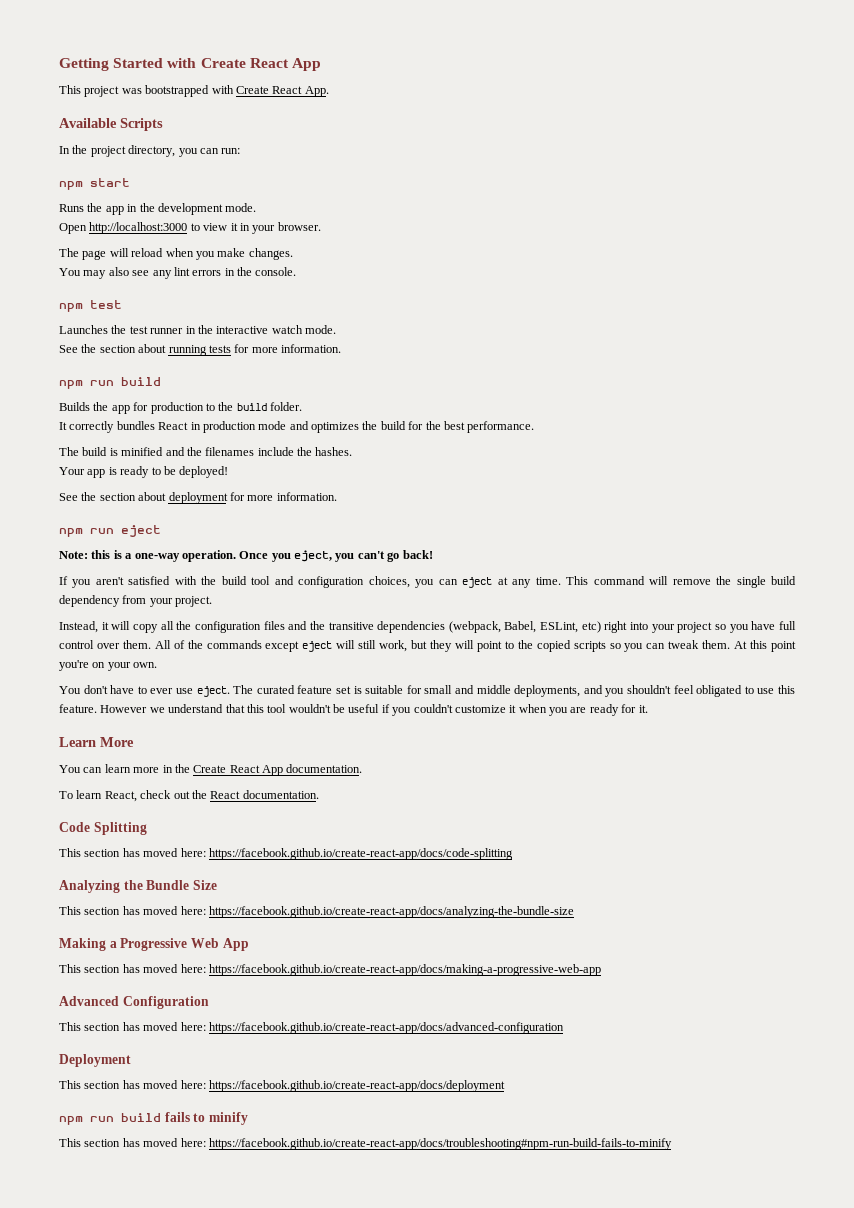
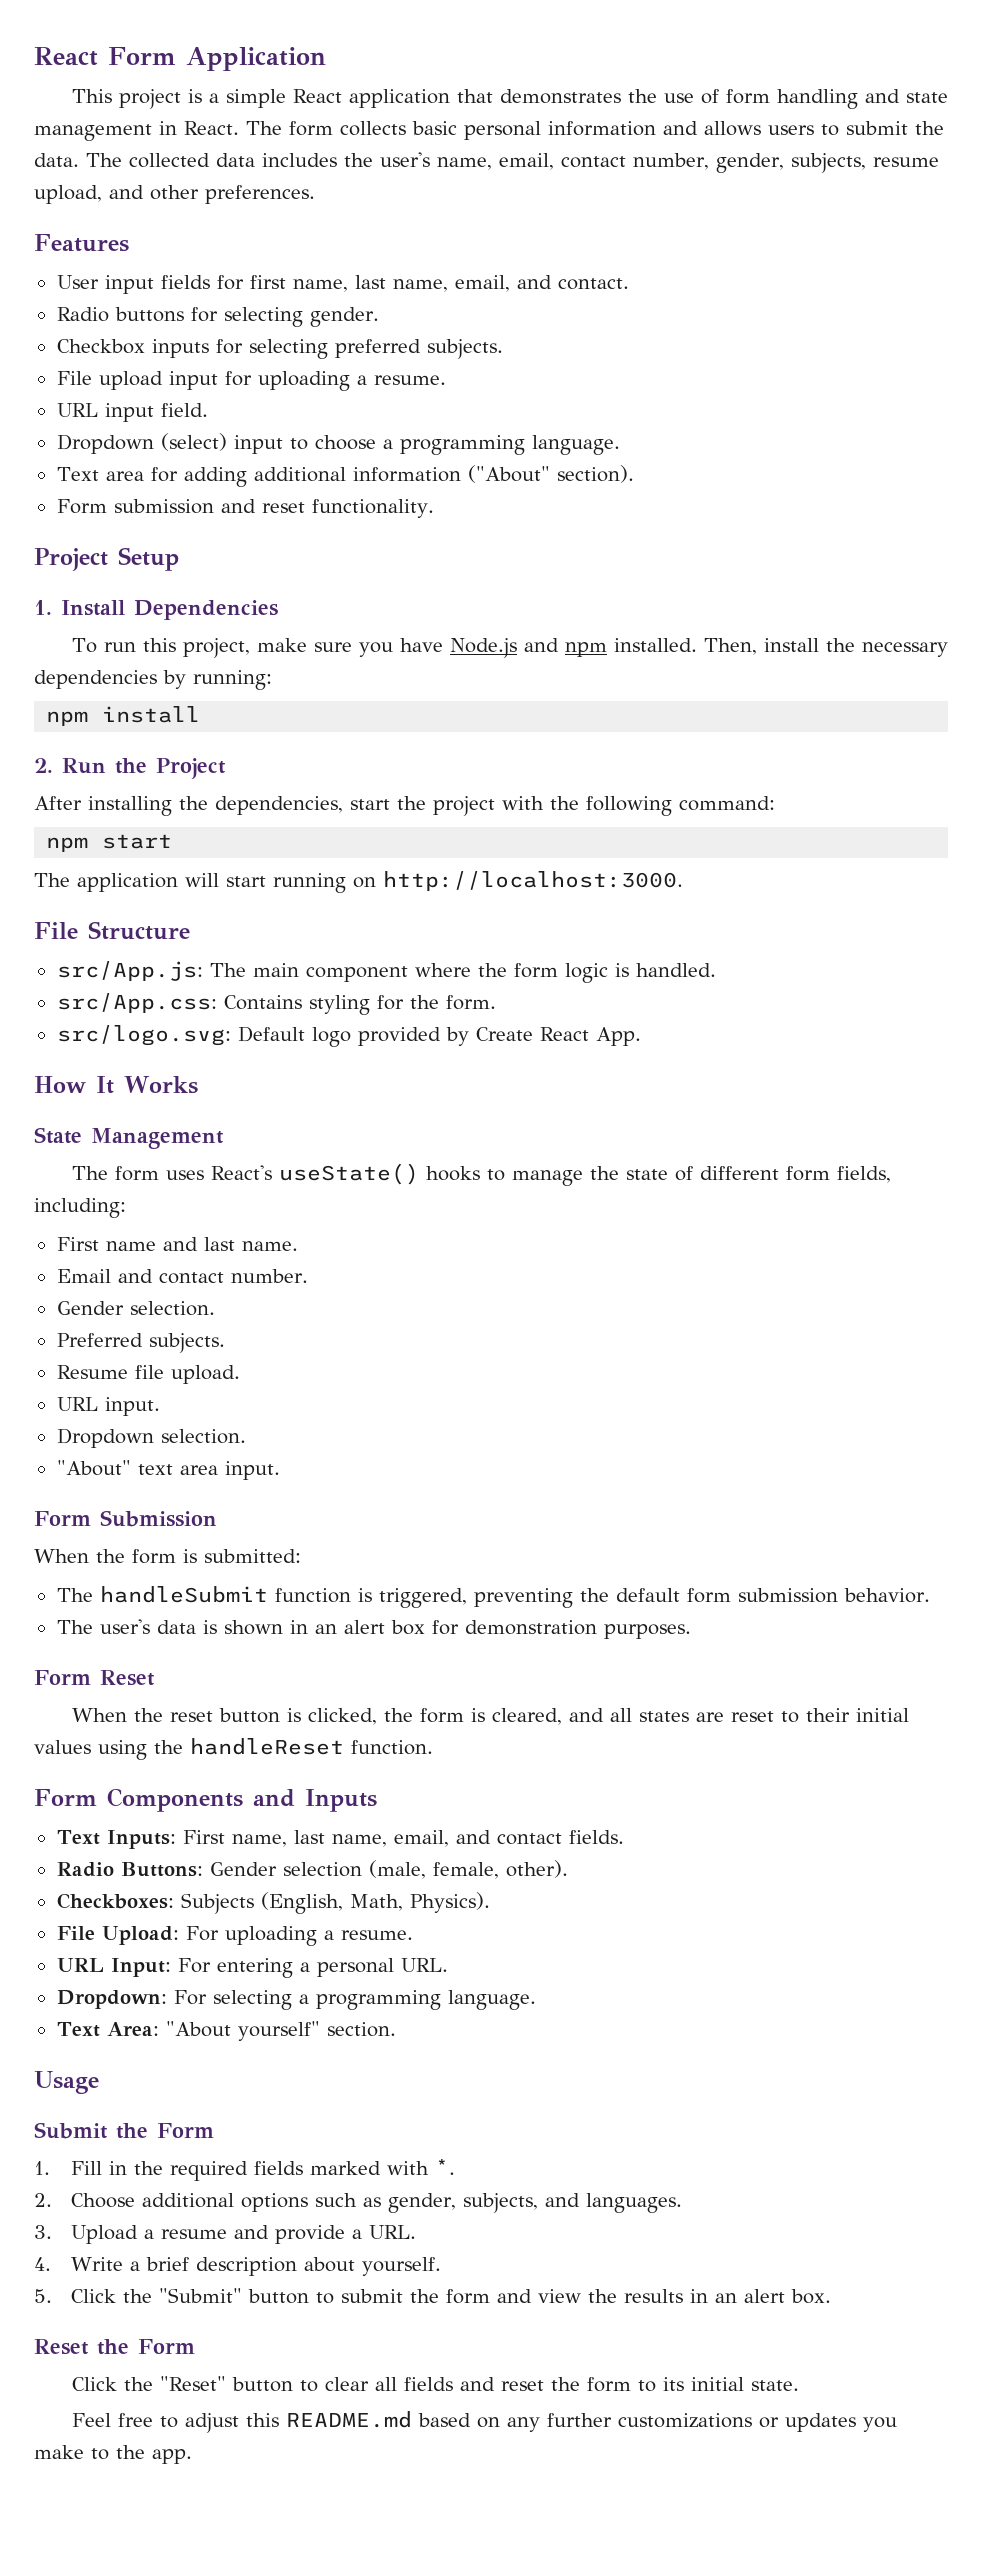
[59,58,321,71] [59,85,329,97] [59,118,163,131] [59,145,241,157] [59,178,130,190] [59,203,257,215] [59,222,321,234] [59,248,293,260] [59,267,297,279] [59,300,122,312] [59,325,336,334] [59,344,341,356] [59,377,161,389] [59,402,302,414] [59,421,535,433] [59,447,353,456] [59,466,229,478] [59,492,337,504] [59,525,161,537] [59,550,433,562] [59,576,796,588] [59,595,213,607] [59,621,797,633] [59,640,797,652] [59,660,158,671] [59,685,796,697] [59,704,648,716] [59,737,134,747] [59,764,363,776] [59,790,319,802] [59,822,147,835] [59,848,513,860] [59,880,217,893] [59,906,574,918] [59,938,249,951] [59,964,601,976] [59,996,209,1009] [59,1022,564,1034] [59,1054,131,1067] [59,1080,505,1092] [59,1112,248,1125] [59,1138,672,1150] Getting Started with Create React App // This project was bootstrapped with Create React App. // Available Scripts // In the project directory, you can run: // npm start // Runs the app in the development mode. // Open http://localhost:3000 to view it in your browser. // The page will reload when you make changes. // You may also see any lint errors in the console. // npm test // Launches the test runner in the interactive watch mode. // See the section about running tests for more information. // npm run build // Builds the app for production to the build folder. // It correctly bundles React in production mode and optimizes the build for the best performance. // The build is minified and the filenames include the hashes. // Your app is ready to be deployed! // See the section about deployment for more information. // npm run eject // Note: this is a one-way operation. Once you eject, you can't go back! // If you aren't satisfied with the build tool and configuration choices, you can eject at any time. This command will remove the single build dependency from your project. // Instead, it will copy all the configuration files and the transitive dependencies (webpack, Babel, ESLint, etc) right into your project so you have full control over them. All of the commands except eject will still work, but they will point to the copied scripts so you can tweak them. At this point you're on your own. // You don't have to ever use eject. The curated feature set is suitable for small and middle deployments, and you shouldn't feel obligated to use this feature. However we understand that this tool wouldn't be useful if you couldn't customize it when you are ready for it. // Learn More // You can learn more in the Create React App documentation. // To learn React, check out the React documentation. // Code Splitting // This section has moved here: https://facebook.github.io/create-react-app/docs/code-splitting // Analyzing the Bundle Size // This section has moved here: https://facebook.github.io/create-react-app/docs/analyzing-the-bundle-size // Making a Progressive Web App // This section has moved here: https://facebook.github.io/create-react-app/docs/making-a-progressive-web-app // Advanced Configuration // This section has moved here: https://facebook.github.io/create-react-app/docs/advanced-configuration // Deployment // This section has moved here: https://facebook.github.io/create-react-app/docs/deployment // npm run build fails to minify // This section has moved here: https://facebook.github.io/create-react-app/docs/troubleshooting#npm-run-build-fails-to-minify -> [34,47,326,71] [71,89,948,109] [34,121,944,141] [34,152,939,173] [34,185,315,204] [34,234,129,252] [56,275,629,294] [56,307,379,327] [56,339,503,359] [56,371,446,391] [56,403,208,422] [56,433,620,455] [56,465,634,487] [56,499,434,518] [34,547,179,571] [34,600,278,620] [71,638,948,658] [34,670,272,690] [46,706,201,726] [34,758,226,779] [34,796,775,816] [46,834,173,852] [34,871,683,893] [34,921,190,940] [56,961,716,983] [56,993,496,1015] [56,1025,641,1047] [34,1076,198,1094] [34,1127,224,1149] [71,1163,891,1186] [34,1198,126,1218] [56,1237,298,1251] [56,1269,308,1284] [56,1301,215,1316] [56,1333,225,1353] [56,1365,240,1384] [56,1397,160,1416] [56,1428,246,1448] [56,1460,280,1480] [34,1510,217,1527] [34,1549,301,1564] [56,1586,930,1608] [56,1619,691,1639] [34,1670,155,1686] [71,1708,909,1725] [34,1738,433,1760] [34,1788,377,1812] [56,1830,624,1849] [56,1860,568,1879] [56,1892,490,1914] [56,1926,413,1946] [56,1958,448,1978] [56,1990,536,2010] [56,2021,396,2041] [34,2071,99,2094] [34,2122,214,2139] [34,2159,456,2181] [34,2193,683,2213] [34,2225,417,2244] [34,2257,442,2276] [34,2288,832,2304] [34,2339,195,2355] [71,2376,799,2392] [71,2411,897,2433] [34,2445,192,2464] React Form Application // This project is a simple React application that demonstrates the use of form handling and state management in React. The form collects basic personal information and allows users to submit the data. The collected data includes the user's name, email, contact number, gender, subjects, resume upload, and other preferences. // Features // User input fields for first name, last name, email, and contact. // Radio buttons for selecting gender. // Checkbox inputs for selecting preferred subjects. // File upload input for uploading a resume. // URL input field. // Dropdown (select) input to choose a programming language. // Text area for adding additional information ("About" section). // Form submission and reset functionality. // Project Setup // 1. Install Dependencies // To run this project, make sure you have Node.js and npm installed. Then, install the necessary dependencies by running: // npm install // 2. Run the Project // After installing the dependencies, start the project with the following command: // npm start // The application will start running on http://localhost:3000. // File Structure // src/App.js: The main component where the form logic is handled. // src/App.css: Contains styling for the form. // src/logo.svg: Default logo provided by Create React App. // How It Works // State Management // The form uses React's useState() hooks to manage the state of different form fields, including: // First name and last name. // Email and contact number. // Gender selection. // Preferred subjects. // Resume file upload. // URL input. // Dropdown selection. // "About" text area input. // Form Submission // When the form is submitted: // The handleSubmit function is triggered, preventing the default form submission behavior. // The user's data is shown in an alert box for demonstration purposes. // Form Reset // When the reset button is clicked, the form is cleared, and all states are reset to their initial values using the handleReset function. // Form Components and Inputs // Text Inputs: First name, last name, email, and contact fields. // Radio Buttons: Gender selection (male, female, other). // Checkboxes: Subjects (English, Math, Physics). // File Upload: For uploading a resume. // URL Input: For entering a personal URL. // Dropdown: For selecting a programming language. // Text Area: "About yourself" section. // Usage // Submit the Form // 1. Fill in the required fields marked with *. // 2. Choose additional options such as gender, subjects, and languages. // 3. Upload a resume and provide a URL. // 4. Write a brief description about yourself. // 5. Click the "Submit" button to submit the form and view the results in an alert box. // Reset the Form // Click the "Reset" button to clear all fields and reset the form to its initial state. // Feel free to adjust this README.md based on any further customizations or updates you make to the app.

